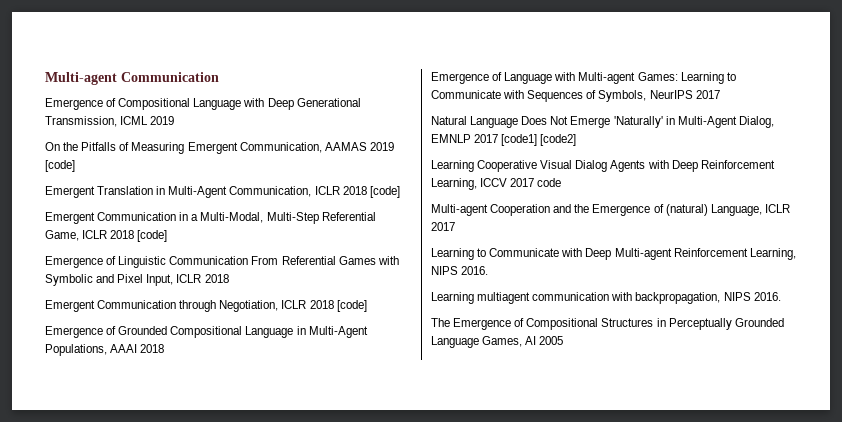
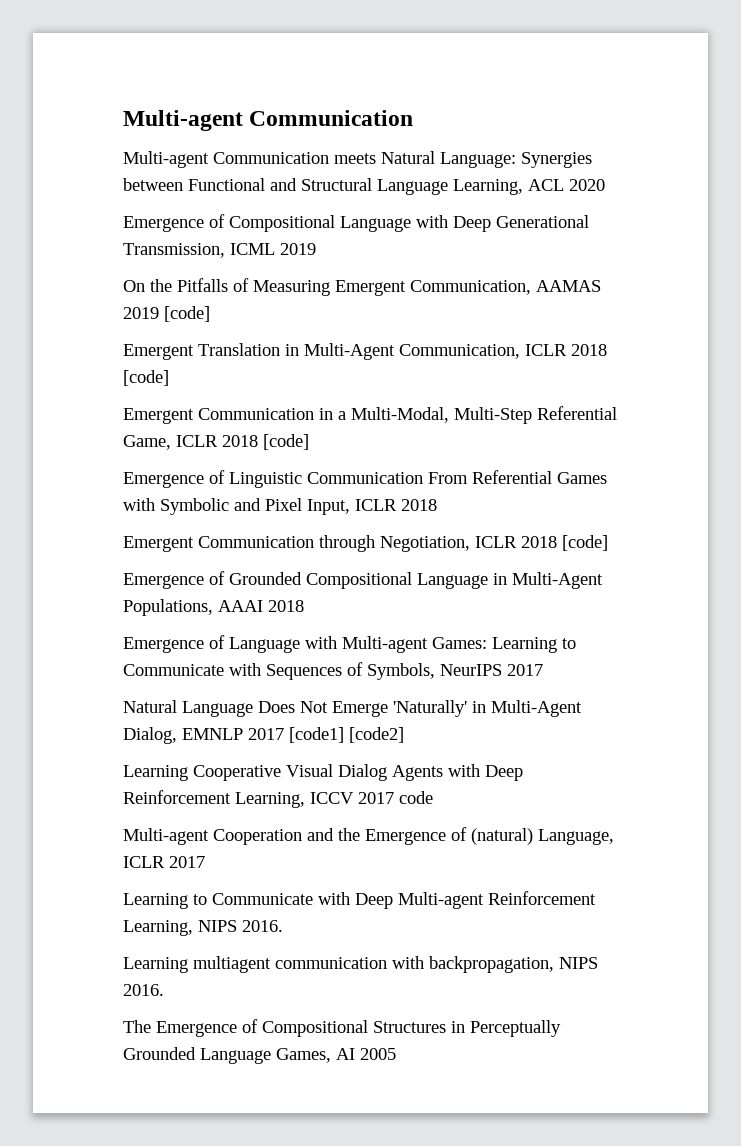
[45,72,219,85] Multi-agent Communication -> [123,110,414,131] [123,151,592,168] [123,178,605,195] Multi-agent Communication // Multi-agent Communication meets Natural Language: Synergies between Functional and Structural Language Learning, ACL 2020

